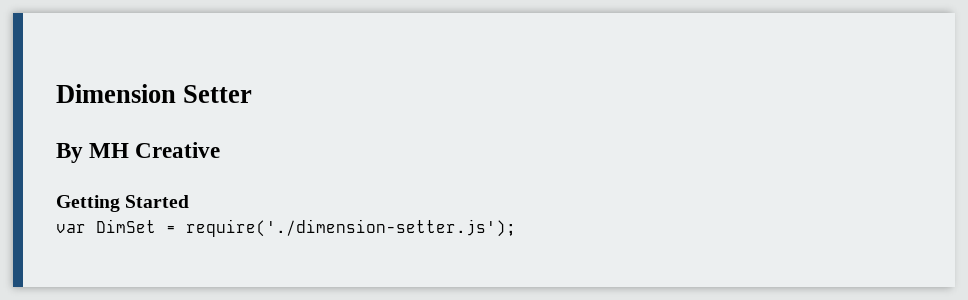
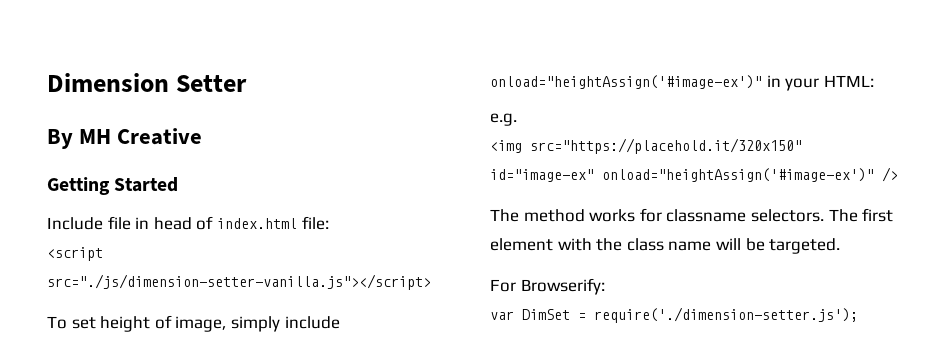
(190, 201) none -> [47,216,329,230] [47,247,103,261] [47,274,431,290] [47,315,340,332] [490,75,874,91] [490,113,517,126] [490,138,802,154] [490,167,898,182] [490,208,894,222] [490,238,841,254] [490,278,605,295] // Include file in head of index.html file: // <script src="./js/dimension-setter-vanilla.js"></script> // To set height of image, simply include onload="heightAssign('#image-ex')" in your HTML: // e.g. // <img src="https://placehold.it/320x150" id="image-ex" onload="heightAssign('#image-ex')" /> // The method works for classname selectors. The first element with the class name will be targeted. // For Browserify:

